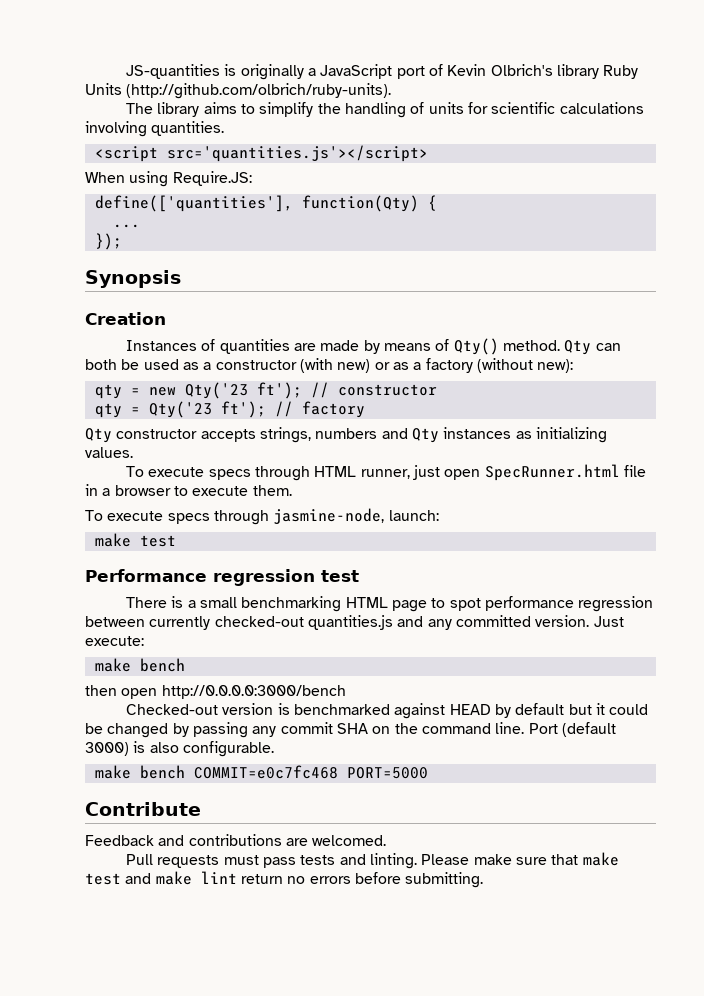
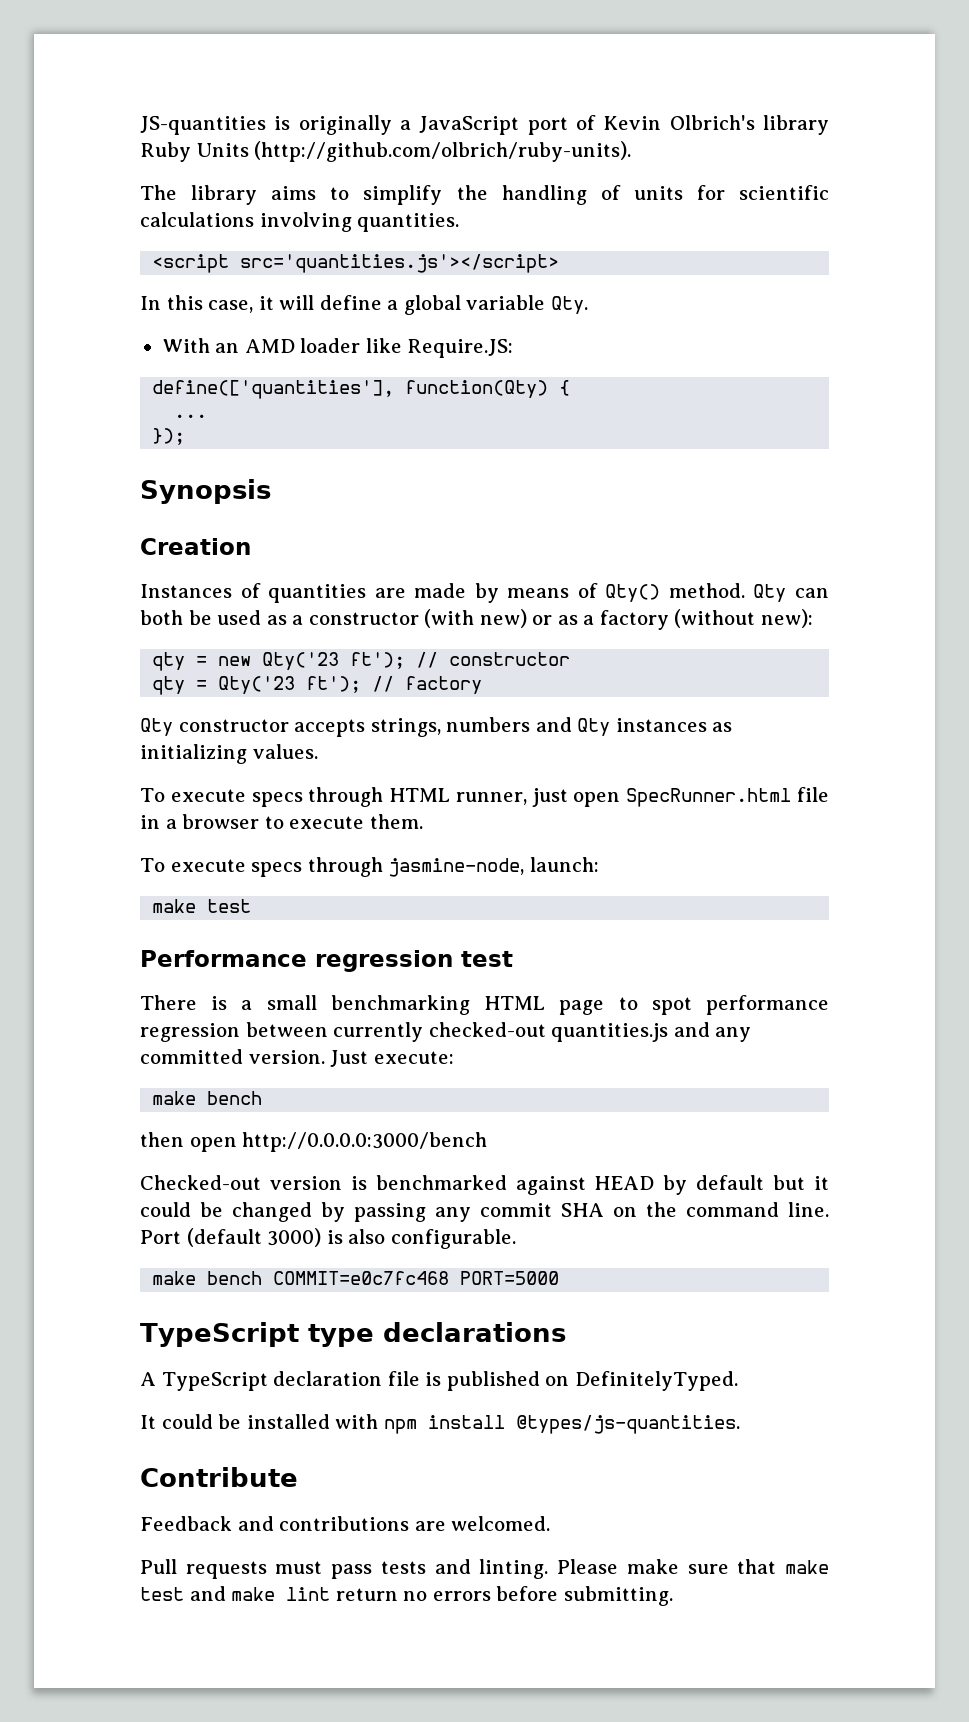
[85,171,169,187] When using -> [140,295,588,315] [162,338,402,353] In this case, it will define a global variable Qty. // With an AMD loader like
(428, 773) none -> [140,1322,566,1347] [140,1371,738,1391] [140,1414,740,1434] // TypeScript type declarations // A TypeScript declaration file is published on DefinitelyTyped. // It could be installed with npm install @types/js-quantities.

